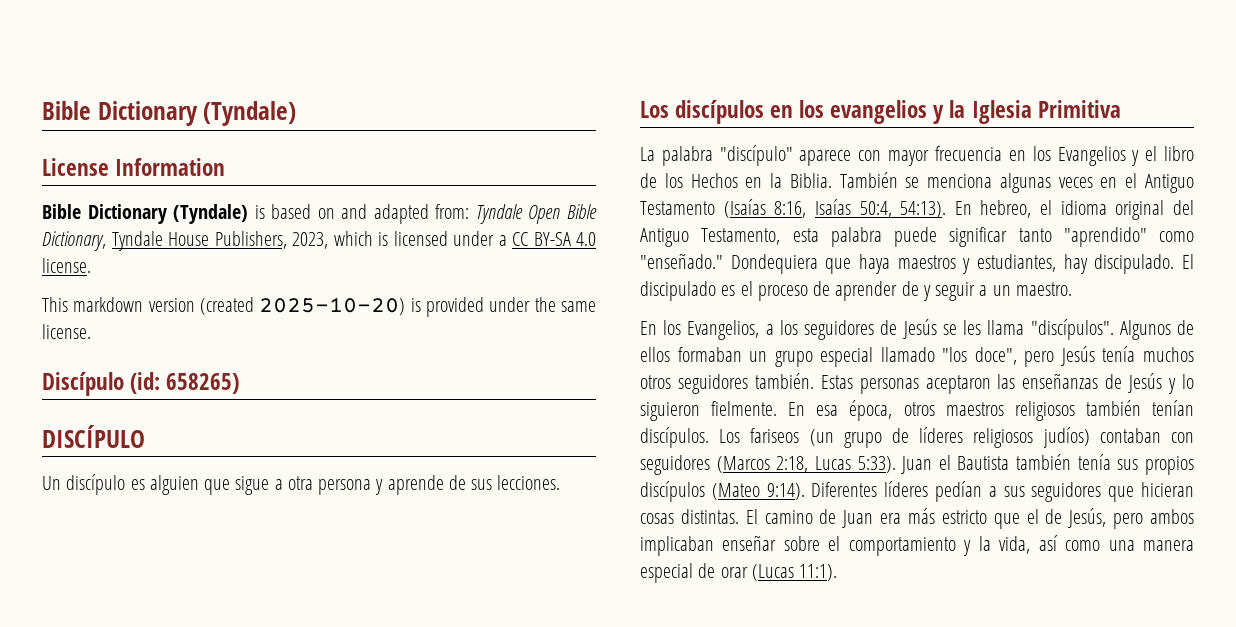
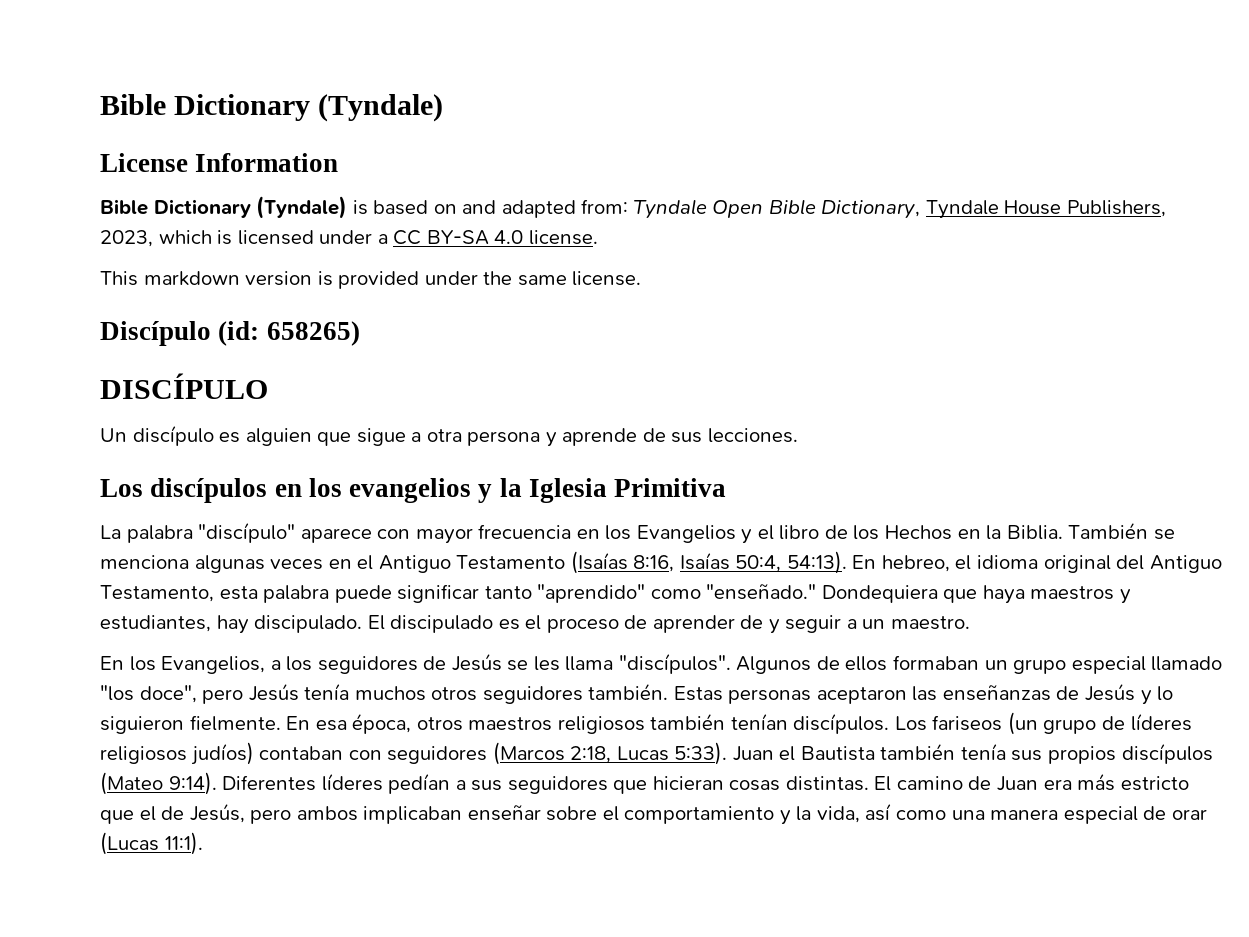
[200,297,406,315] (created 2025-10-20) -> (313, 278) none

